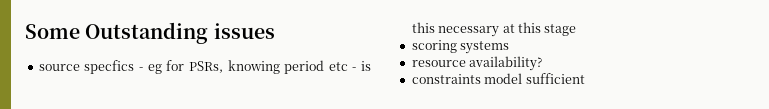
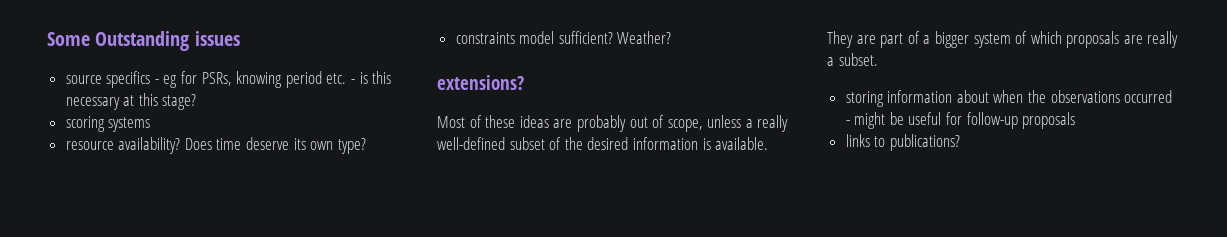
[84,60,135,74] specfics -> [106,71,151,88] specifics
[328,62,348,71] etc -> [326,73,347,84] etc.
[544,24,577,36] stage -> [162,94,197,110] stage?
[411,73,585,84] // constraints model sufficient -> [184,137,366,154] [455,31,672,44] [437,75,524,90] [437,115,789,132] [437,137,769,150] [827,31,1179,48] [827,53,878,66] [845,90,1173,107] [845,112,1076,129] [845,134,960,151] Does time deserve its own type? // constraints model sufficient? Weather? // extensions? // Most of these ideas are probably out of scope, unless a really well-defined subset of the desired information is available. They are part of a bigger system of which proposals are really a subset. // storing information about when the observations occurred - might be useful for follow-up proposals // links to publications?

